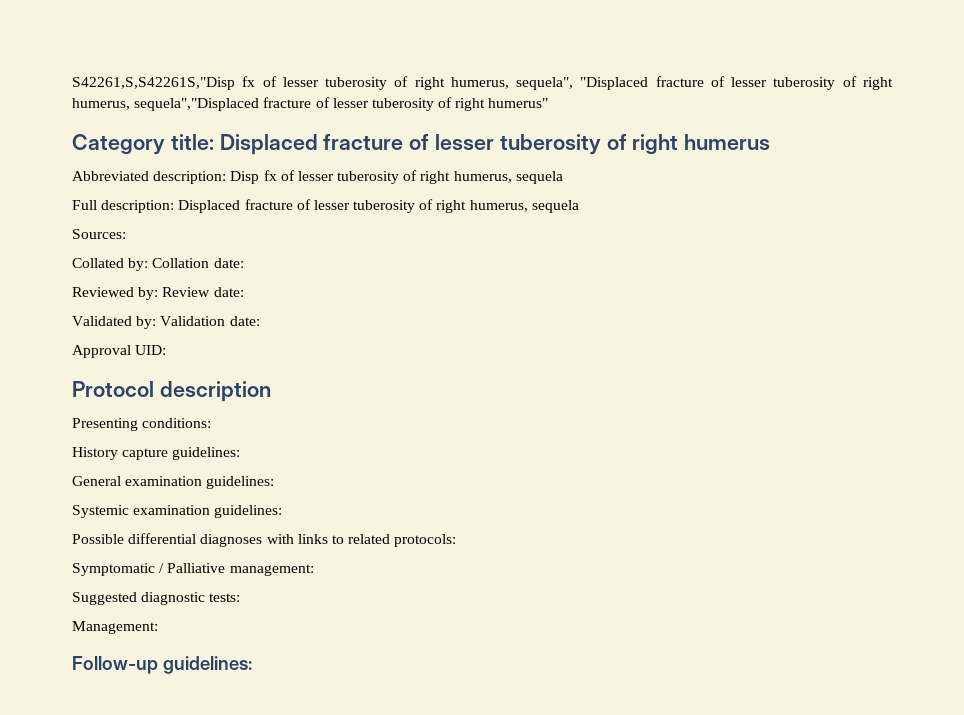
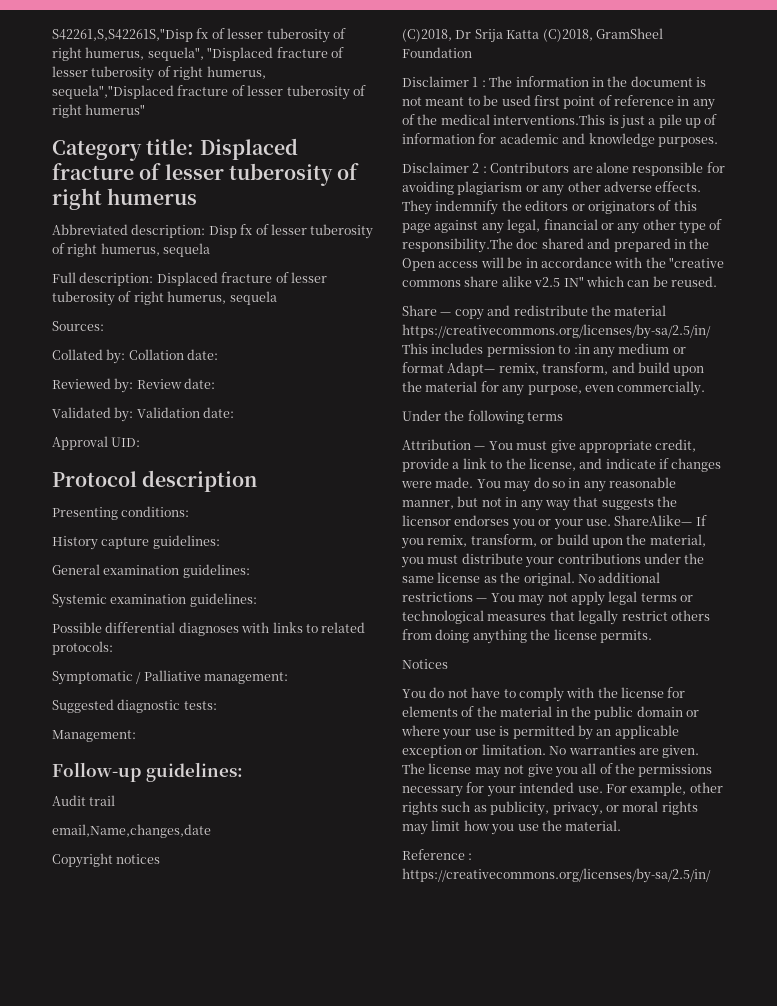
(252, 665) none -> [52,795,116,806] [52,824,211,838] [52,853,161,868] [402,28,663,43] [402,47,472,58] [402,76,706,87] [402,95,715,110] [402,114,718,129] [402,133,718,147] [402,162,725,176] [402,181,702,196] [402,200,697,215] [402,219,723,234] [402,238,710,253] [402,257,724,271] [402,276,717,287] [402,305,667,320] [402,324,711,339] [402,343,686,358] [402,362,705,376] [402,381,706,396] [402,410,564,424] [402,439,697,453] [402,458,722,472] [401,477,676,492] [402,496,677,511] [402,515,707,530] [401,534,706,549] [401,553,705,568] [402,572,661,586] [402,591,693,606] [402,610,710,625] [402,629,652,644] [402,659,448,669] [402,687,686,702] [402,706,699,720] [401,725,679,740] [402,744,700,758] [402,763,713,778] [402,782,723,797] [402,801,698,816] [402,820,622,835] [402,849,473,860] [402,868,711,883] // Audit trail // email,Name,changes,date // Copyright notices // (C)2018, Dr Srija Katta (C)2018, GramSheel Foundation // Disclaimer 1 : The information in the document is not meant to be used first point of reference in any of the medical interventions.This is just a pile up of information for academic and knowledge purposes. // Disclaimer 2 : Contributors are alone responsible for avoiding plagiarism or any other adverse effects. They indemnify the editors or originators of this page against any legal, financial or any other type of responsibility.The doc shared and prepared in the Open access will be in accordance with the "creative commons share alike v2.5 IN" which can be reused. // Share — copy and redistribute the material https://creativecommons.org/licenses/by-sa/2.5/in/ This includes permission to :in any medium or format Adapt— remix, transform, and build upon the material for any purpose, even commercially. // Under the following terms // Attribution — You must give appropriate credit, provide a link to the license, and indicate if changes were made. You may do so in any reasonable manner, but not in any way that suggests the licensor endorses you or your use. ShareAlike— If you remix, transform, or build upon the material, you must distribute your contributions under the same license as the original. No additional restrictions — You may not apply legal terms or technological measures that legally restrict others from doing anything the license permits. // Notices // You do not have to comply with the license for elements of the material in the public domain or where your use is permitted by an applicable exception or limitation. No warranties are given. The license may not give you all of the permissions necessary for your intended use. For example, other rights such as publicity, privacy, or moral rights may limit how you use the material. // Reference : https://creativecommons.org/licenses/by-sa/2.5/in/

